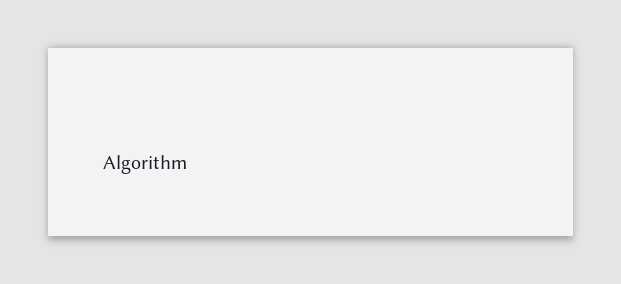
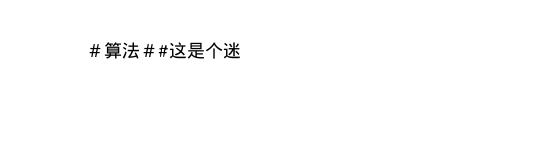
[103,155,187,174] Algorithm -> [86,42,241,59] ＃算法＃#这是个迷

